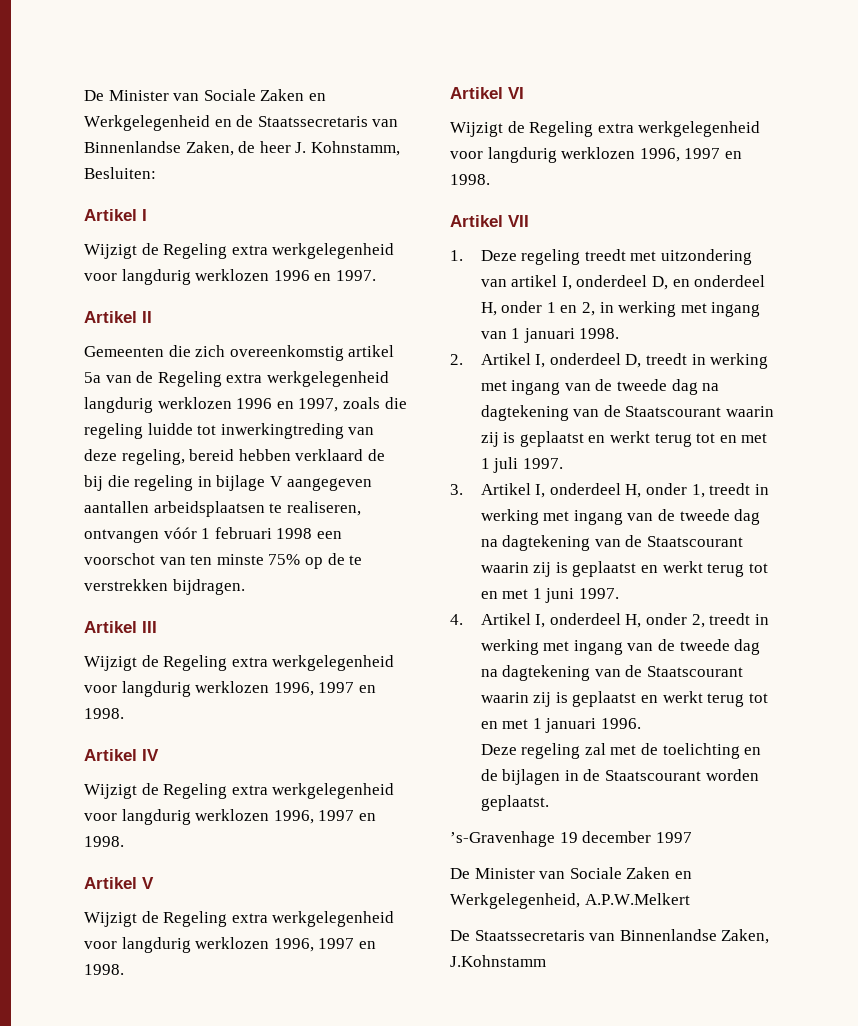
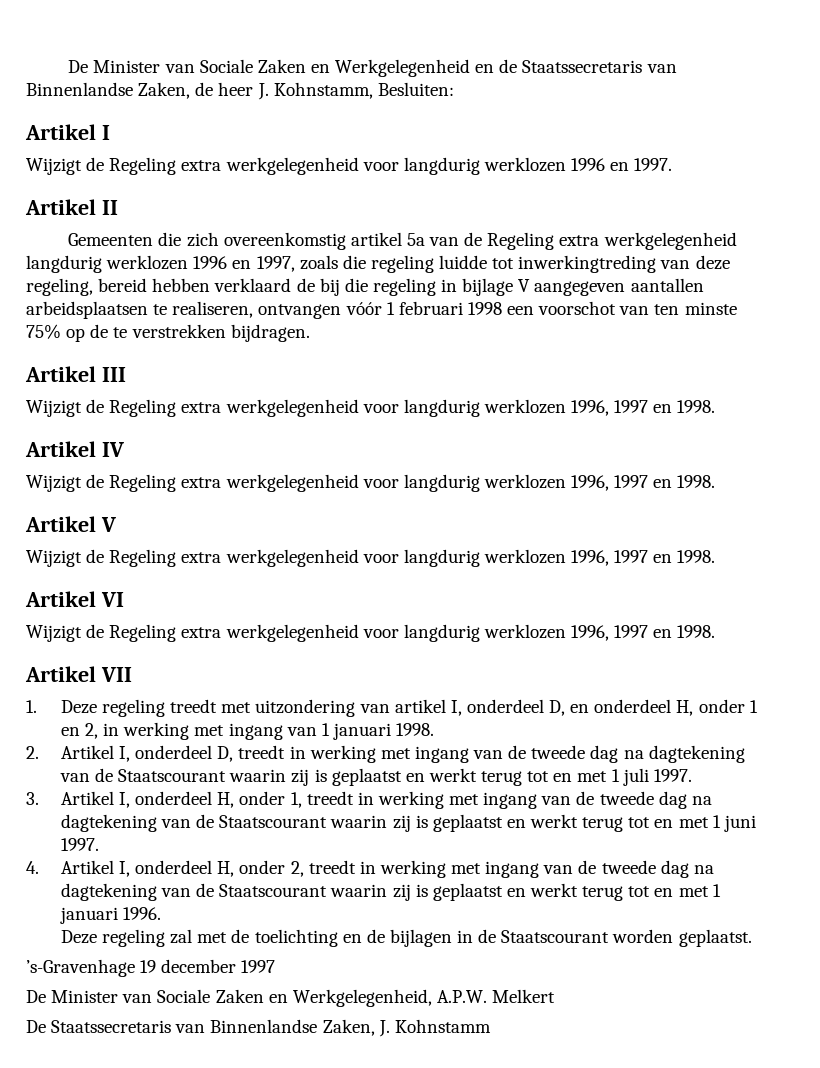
[584,893,690,905] A.P.W.Melkert -> [436,989,556,1003] A.P.W. Melkert
[450,955,546,967] J.Kohnstamm -> [378,1019,491,1037] J. Kohnstamm

